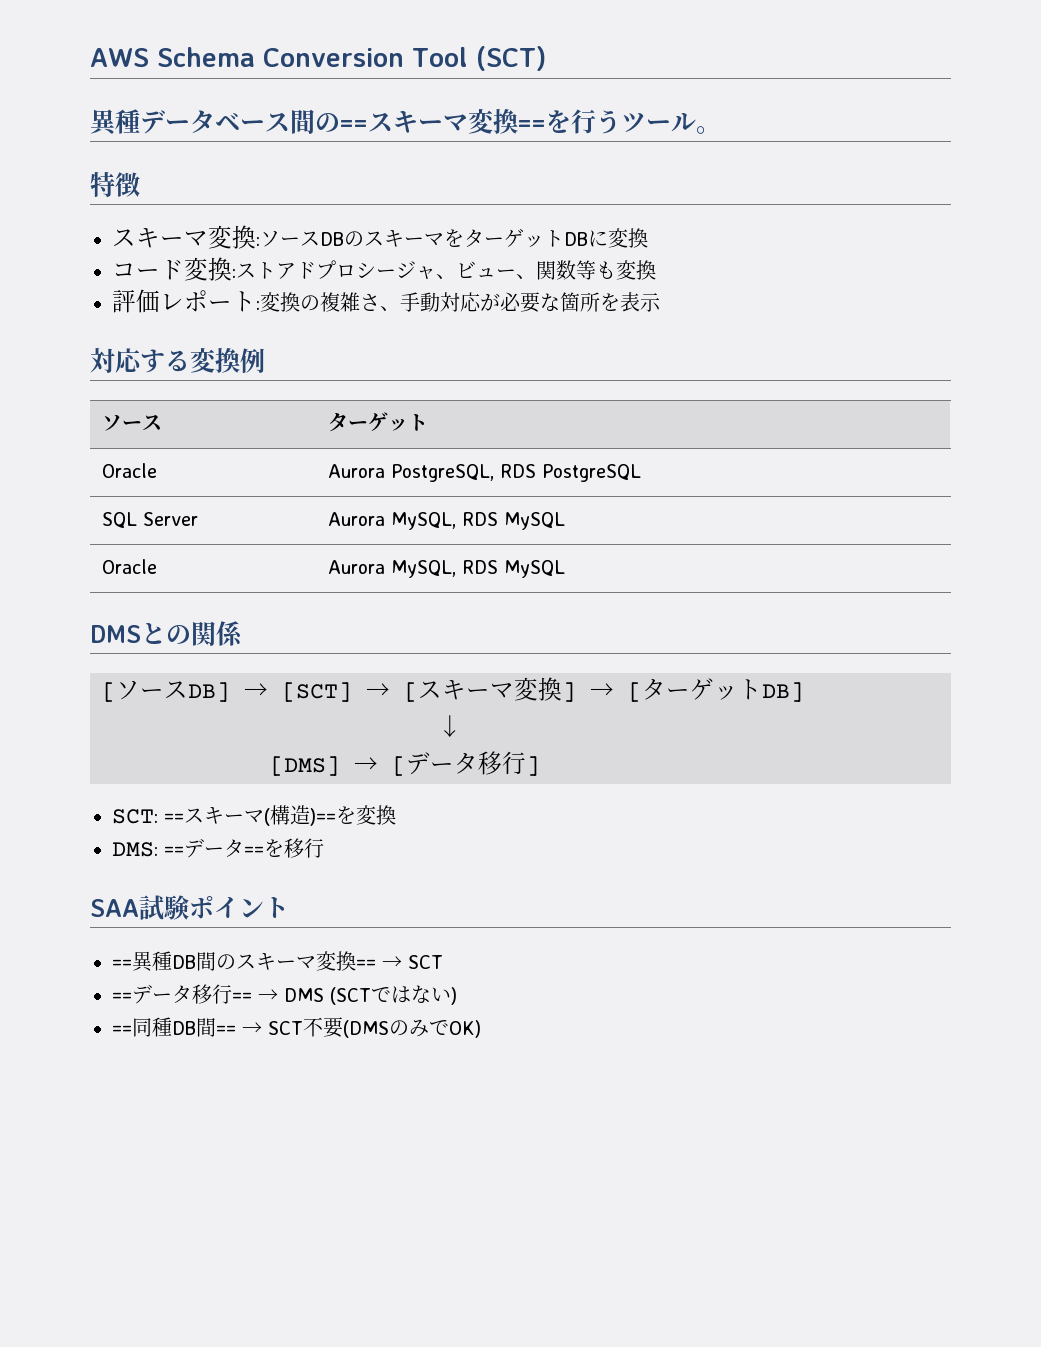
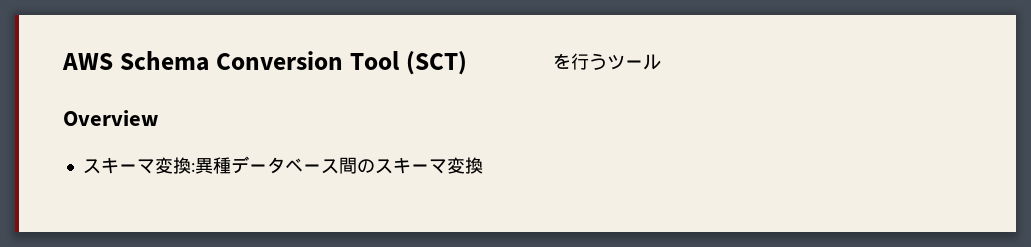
(546, 58) none -> [63,110,158,126] [82,157,195,174] Overview // スキーマ変換:
[340,109,546,134] ==スキーマ変換== -> [374,157,483,174] スキーマ変換
[696,126,721,134] [90,172,140,197] [112,225,648,249] [112,257,656,281] [112,289,661,313] [90,348,265,373] [101,414,162,431] [327,412,428,432] [101,463,157,478] [327,464,641,482] [101,512,198,528] [327,512,565,530] [101,559,157,574] [327,560,565,578] [90,621,243,646] [102,677,804,702] [438,715,462,737] [270,751,540,776] [112,805,396,826] [112,838,324,858] [90,895,289,920] [112,951,443,972] [112,984,457,1005] [112,1017,481,1038] 。 // 特徴 // スキーマ変換:ソースDBのスキーマをターゲットDBに変換 // コード変換:ストアドプロシージャ、ビュー、関数等も変換 // 評価レポート:変換の複雑さ、手動対応が必要な箇所を表示 // 対応する変換例 // ソース | ターゲット // Oracle | Aurora PostgreSQL, RDS PostgreSQL // SQL Server | Aurora MySQL, RDS MySQL // Oracle | Aurora MySQL, RDS MySQL // DMSとの関係 // [ソースDB] → [SCT] → [スキーマ変換] → [ターゲットDB] // ↓ // [DMS] → [データ移行] // SCT: ==スキーマ(構造)==を変換 // DMS: ==データ==を移行 // SAA試験ポイント // ==異種DB間のスキーマ変換== → SCT // ==データ移行== → DMS (SCTではない) // ==同種DB間== → SCT不要(DMSのみでOK) -> (661, 62) none

